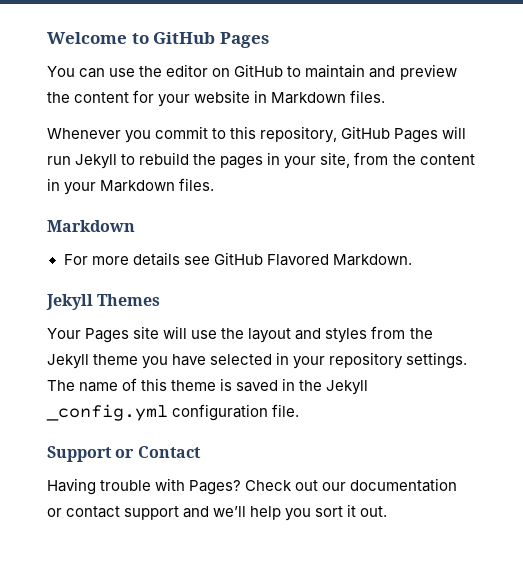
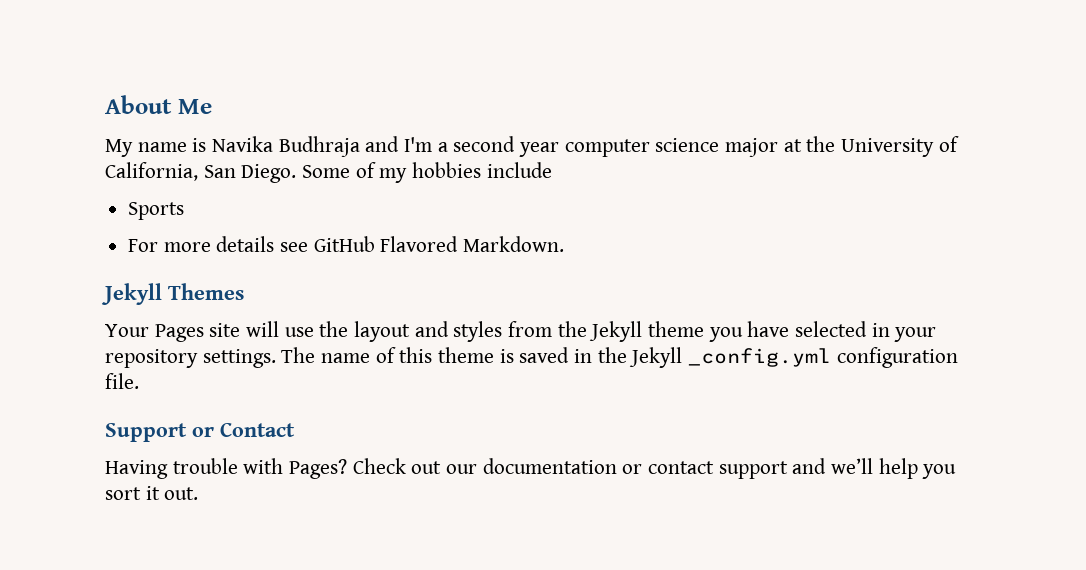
[47,32,269,48] [47,64,457,80] [47,90,386,107] [47,126,467,143] [47,152,475,169] [47,178,215,195] [47,220,135,232] Welcome to GitHub Pages // You can use the editor on GitHub to maintain and preview the content for your website in Markdown files. // Whenever you commit to this repository, GitHub Pages will run Jekyll to rebuild the pages in your site, from the content in your Markdown files. // Markdown -> [105,95,212,114] [105,136,959,157] [105,162,552,183] [128,202,185,220] About Me // My name is Navika Budhraja and I'm a second year computer science major at the University of California, San Diego. Some of my hobbies include // Sports

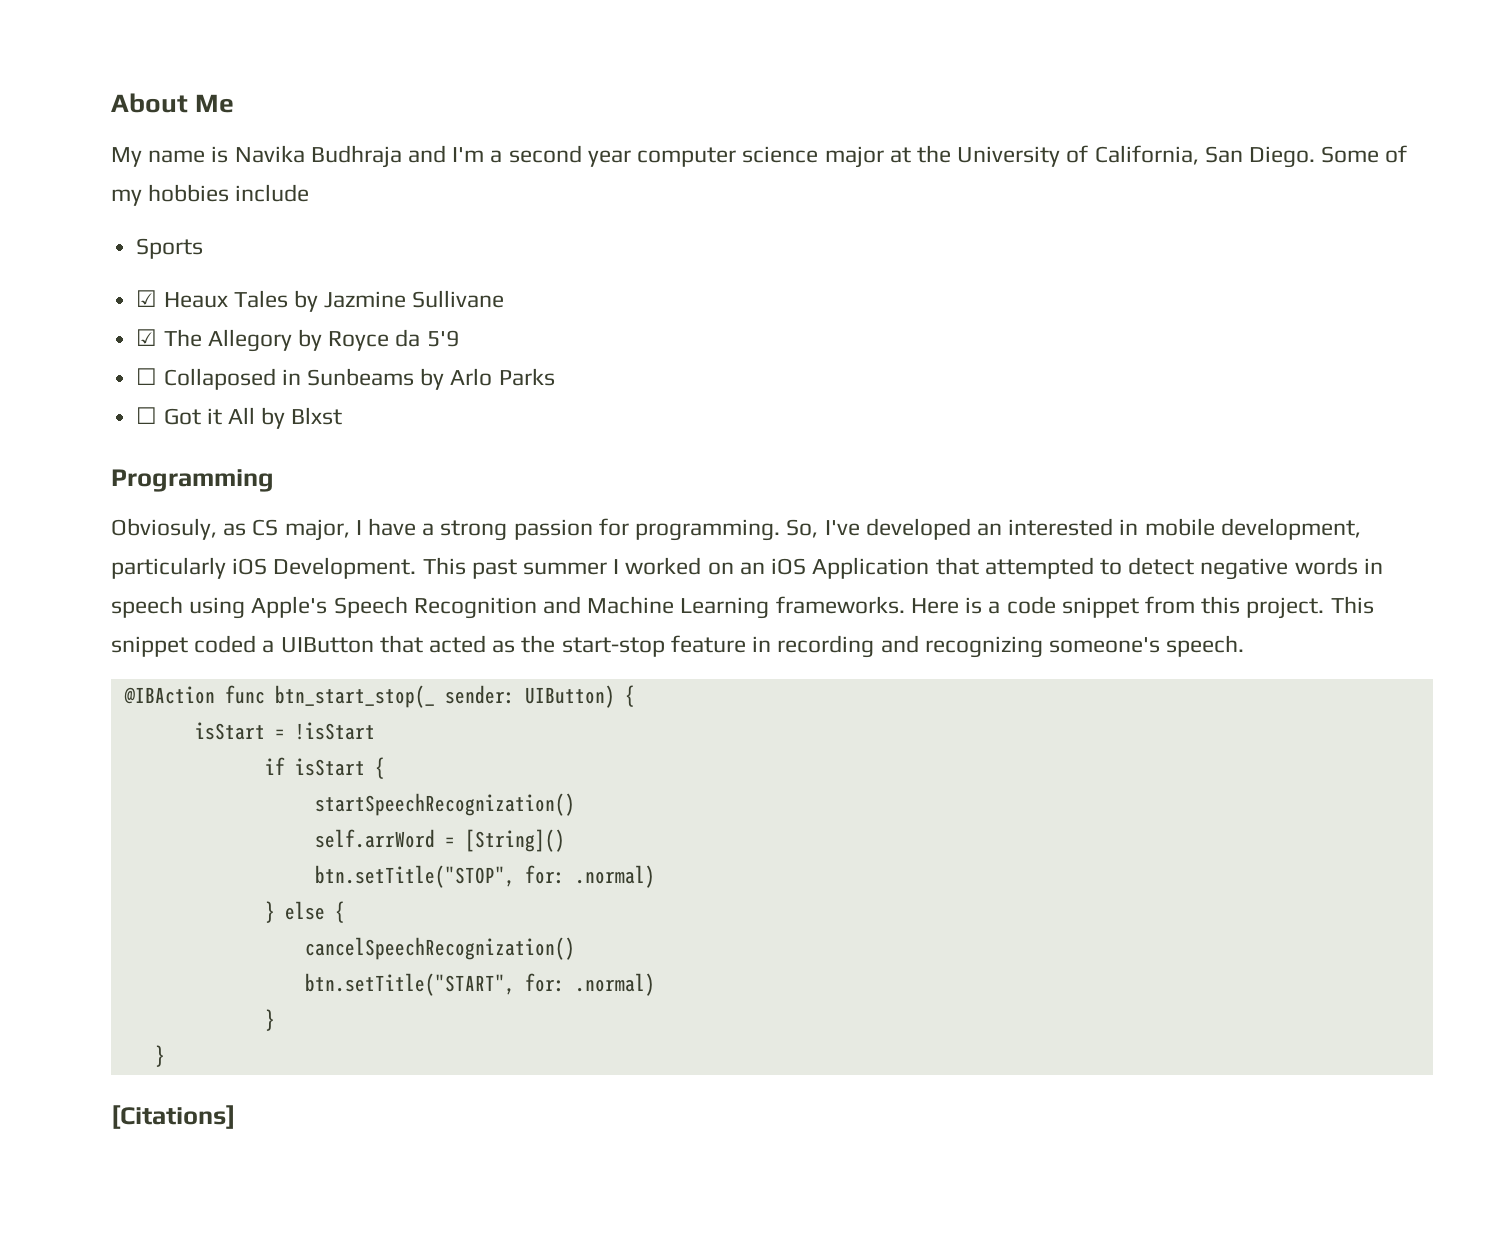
[128,236,565,252] [101,283,244,305] [105,321,937,342] [105,347,958,368] [105,373,139,389] [105,422,295,442] [105,458,957,479] [105,486,199,500] For more details see GitHub Flavored Markdown. // Jekyll Themes // Your Pages site will use the layout and styles from the Jekyll theme you have selected in your repository settings. The name of this theme is saved in the Jekyll _config.yml configuration file. // Support or Contact // Having trouble with Pages? Check out our documentation or contact support and we’ll help you sort it out. -> [136,290,505,312] [136,329,459,352] [136,368,555,390] [136,407,343,429] [111,469,274,492] [111,518,1361,541] [111,557,1383,580] [111,596,1374,619] [111,635,1245,658] [123,685,635,708] [194,722,375,740] [264,757,385,779] [314,793,575,816] [314,829,565,852] [314,865,655,888] [264,901,345,923] [304,937,575,960] [304,973,655,996] [264,1009,275,1031] [154,1045,165,1067] [111,1105,235,1129] ☑ Heaux Tales by Jazmine Sullivane // ☑ The Allegory by Royce da 5'9 // ☐ Collaposed in Sunbeams by Arlo Parks // ☐ Got it All by Blxst // Programming // Obviosuly, as CS major, I have a strong passion for programming. So, I've developed an interested in mobile development, particularly iOS Development. This past summer I worked on an iOS Application that attempted to detect negative words in speech using Apple's Speech Recognition and Machine Learning frameworks. Here is a code snippet from this project. This snippet coded a UIButton that acted as the start-stop feature in recording and recognizing someone's speech. // @IBAction func btn_start_stop(_ sender: UIButton) { // isStart = !isStart // if isStart { // startSpeechRecognization() // self.arrWord = [String]() // btn.setTitle("STOP", for: .normal) // } else { // cancelSpeechRecognization() // btn.setTitle("START", for: .normal) // } // } // [Citations]

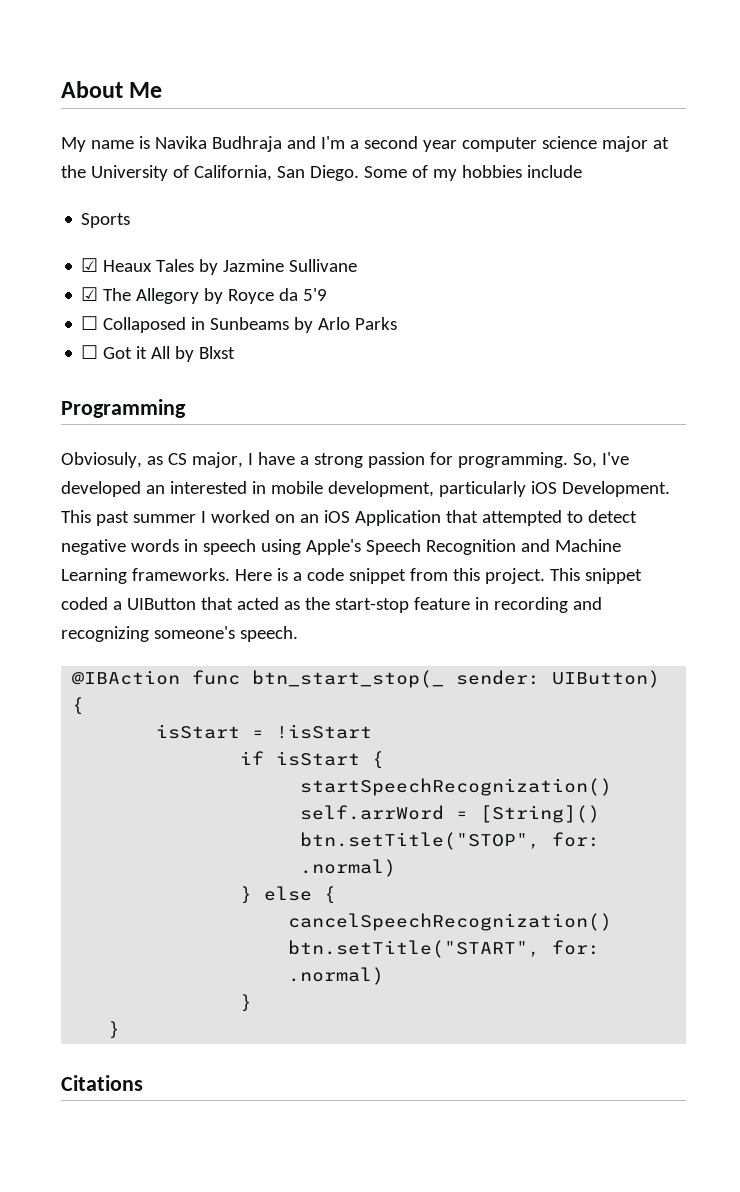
[111,1105,235,1129] [Citations] -> [61,1075,143,1091] Citations

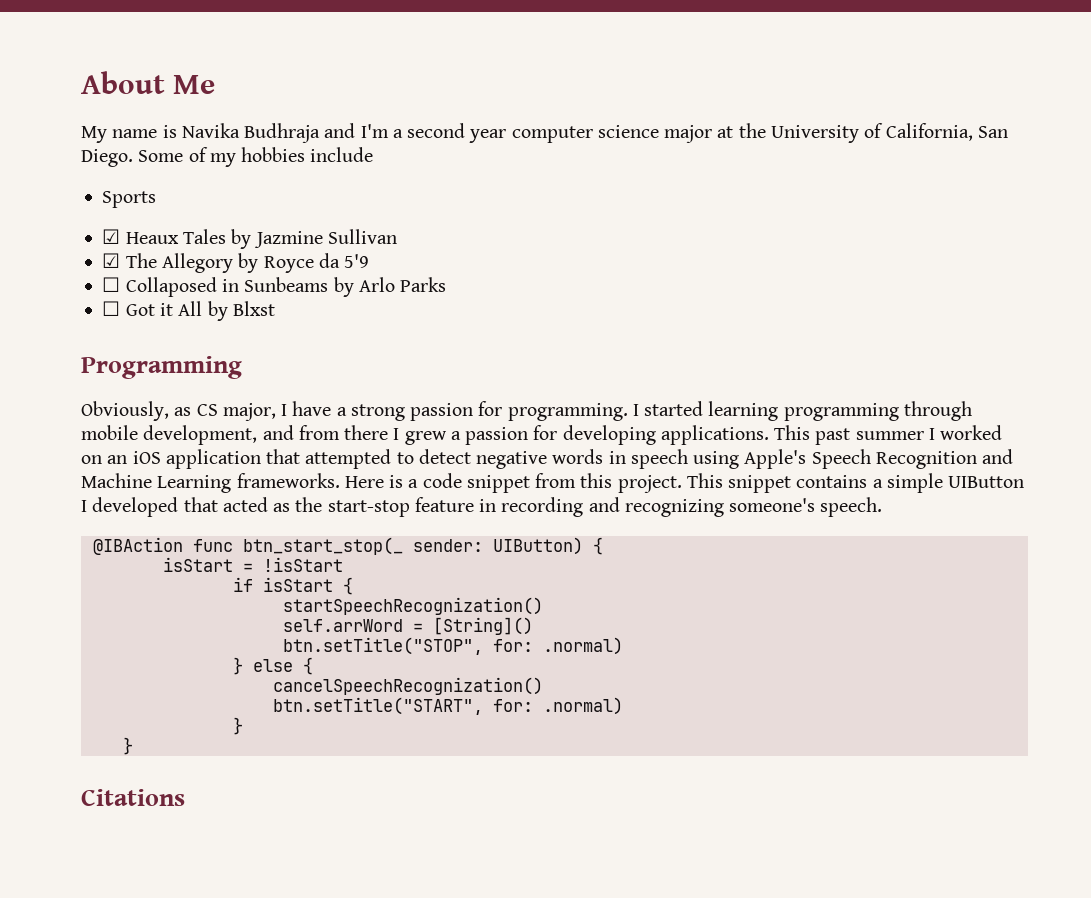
[289,259,358,272] Sullivane -> [327,229,397,244] Sullivan
[61,452,142,468] Obviosuly, -> [81,401,169,421] Obviously,
[572,452,629,468] [61,481,670,497] So, I've developed an interested in mobile development, particularly iOS Development. -> [632,401,972,421] [81,425,769,445] I started learning programming through mobile development, and from there I grew a passion for developing applications.
[354,510,441,526] Application -> [165,449,261,469] application
[61,597,196,610] coded a UIButton -> [796,473,1025,493] [81,497,179,517] contains a simple UIButton I developed

